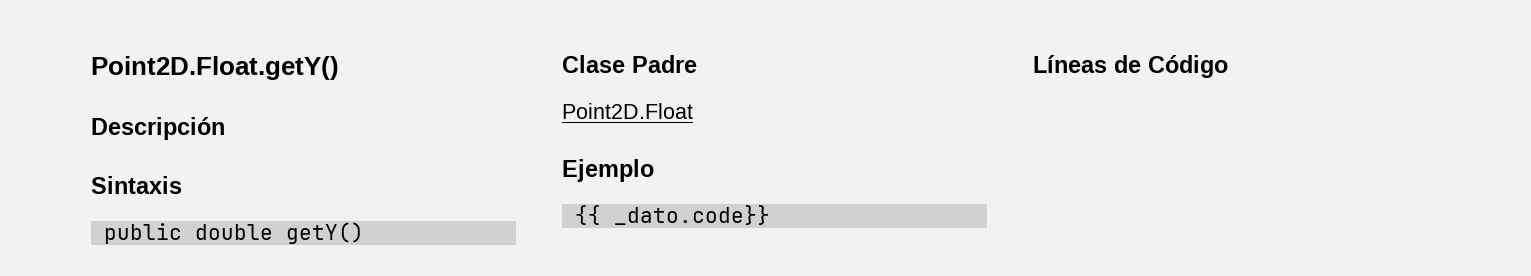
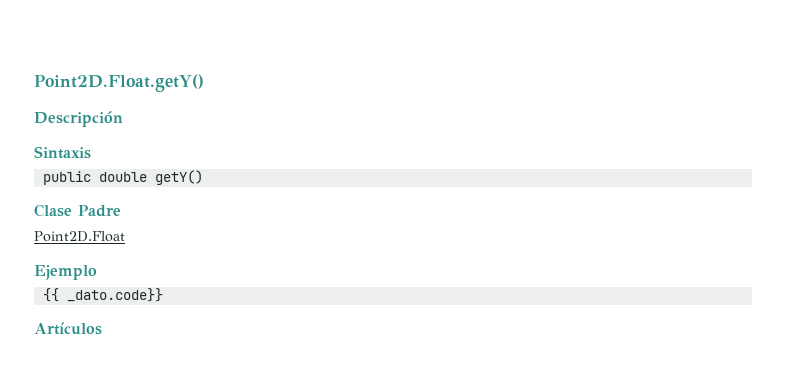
[1033,55,1228,78] Líneas de Código -> [34,322,102,335] Artículos

